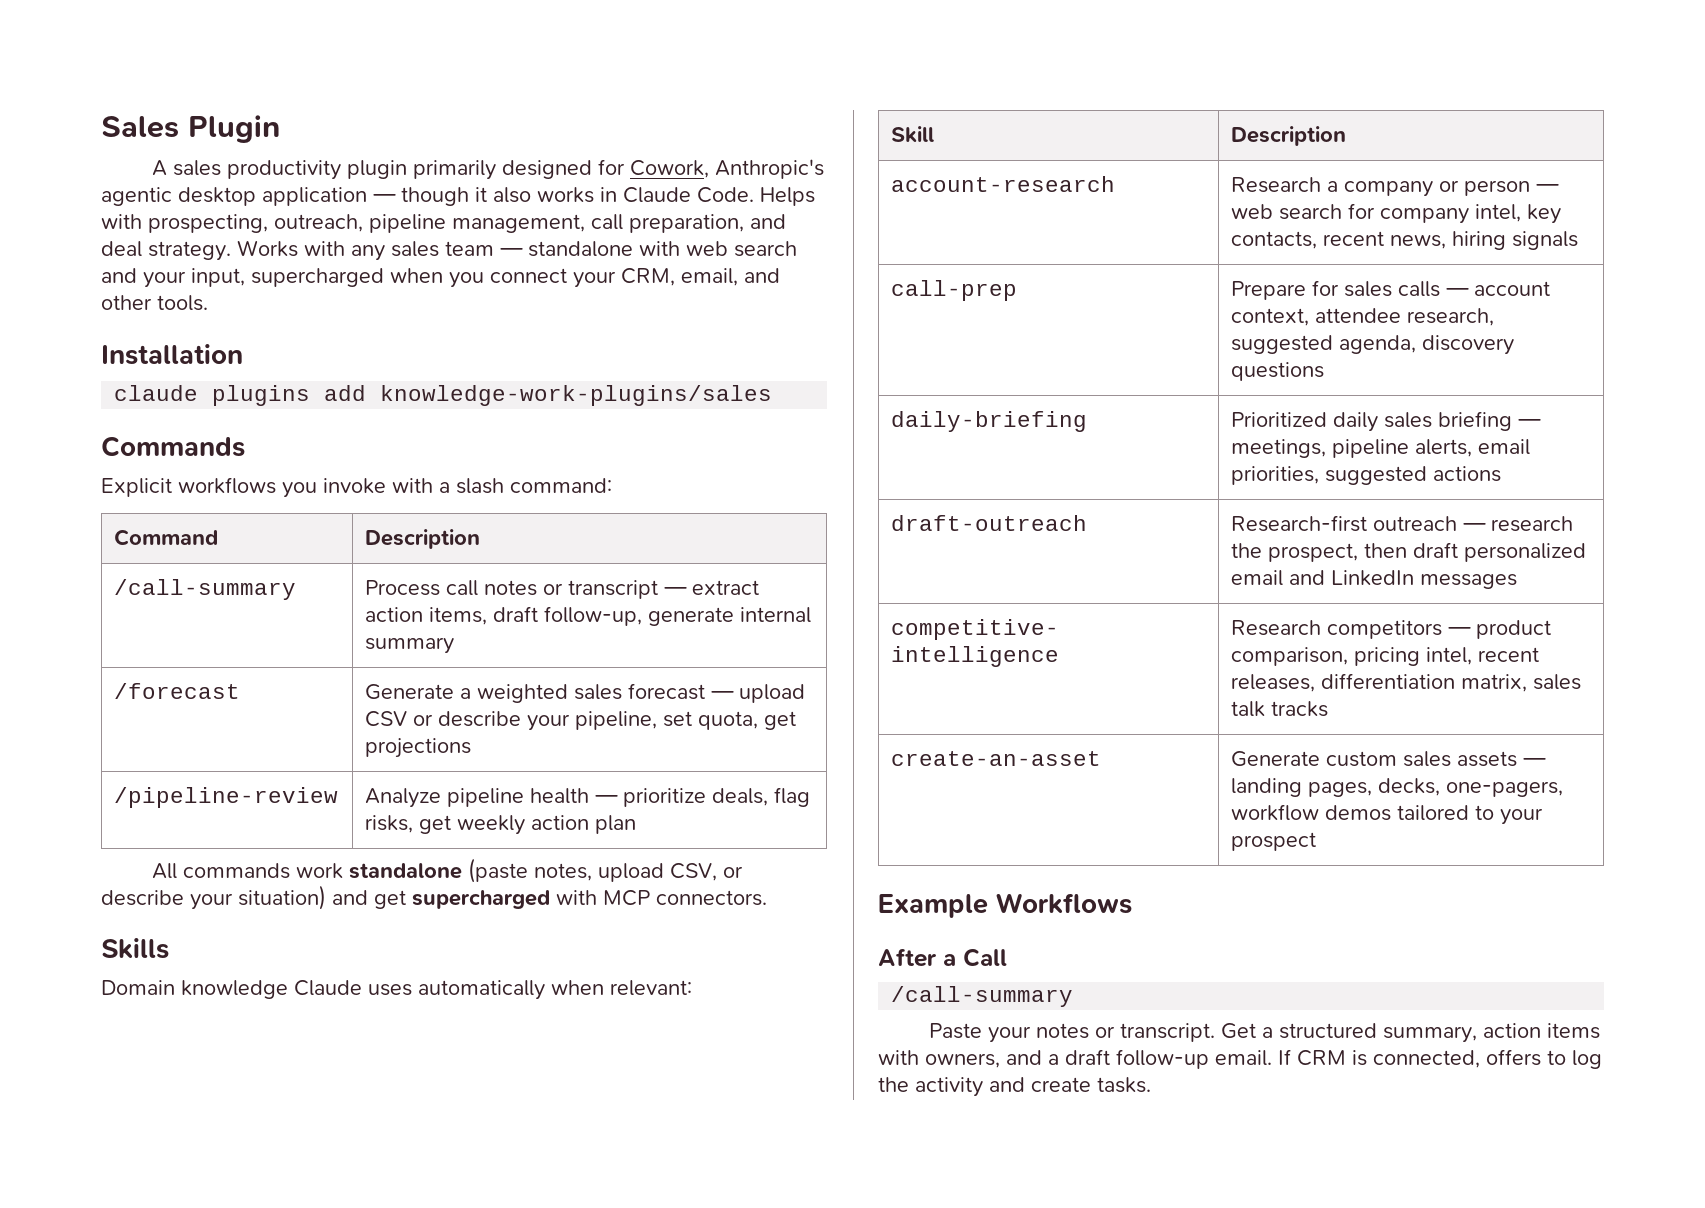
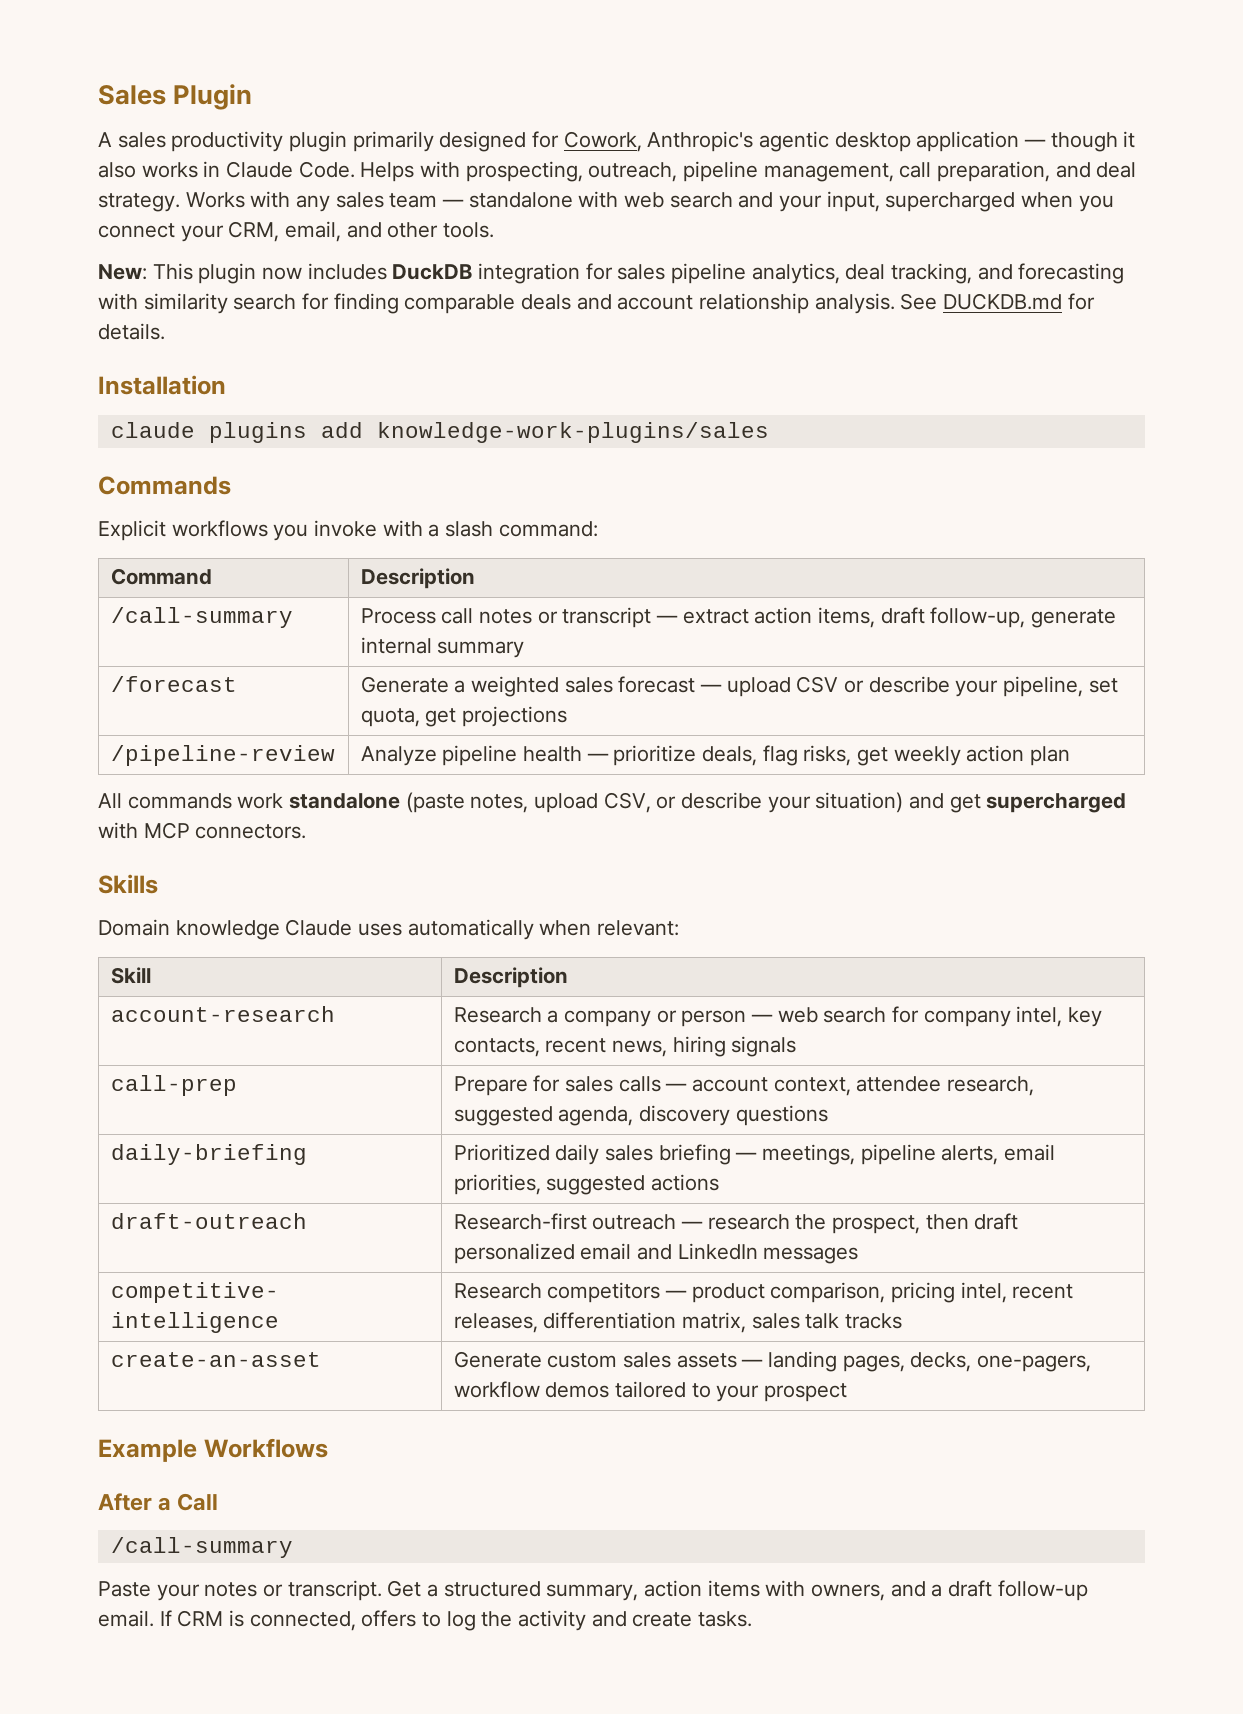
(208, 303) none -> [98,263,1125,284] [98,293,1095,314] [98,323,165,340] // New: This plugin now includes DuckDB integration for sales pipeline analytics, deal tracking, and forecasting with similarity search for finding comparable deals and account relationship analysis. See DUCKDB.md for details.

